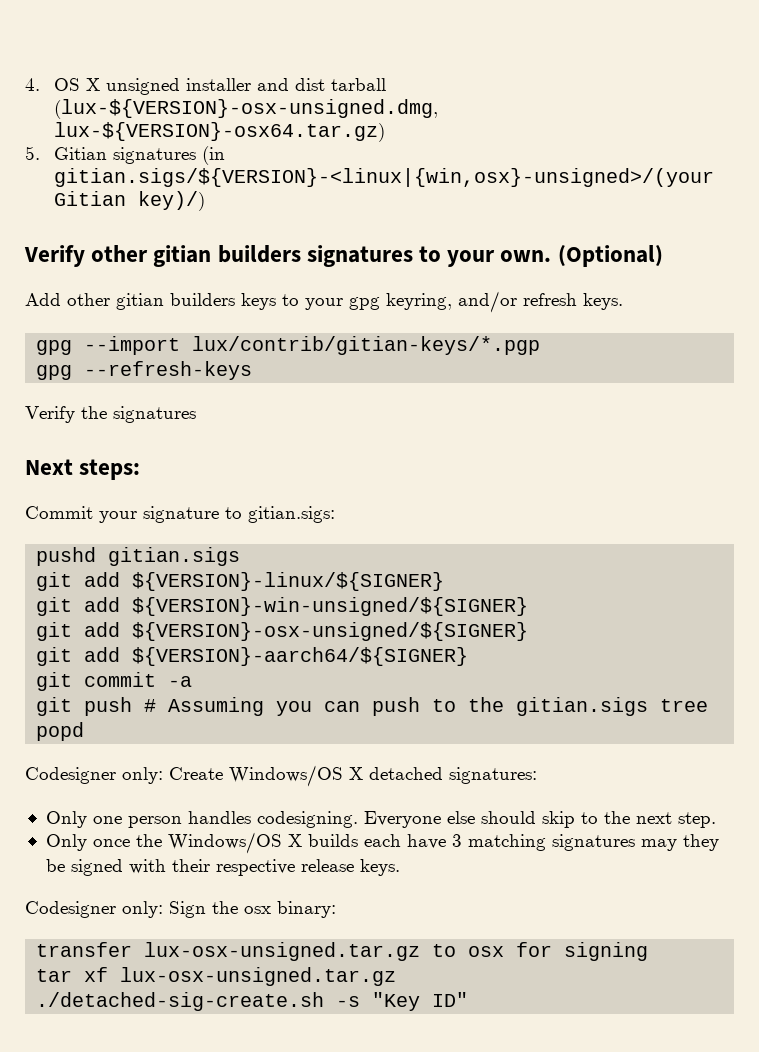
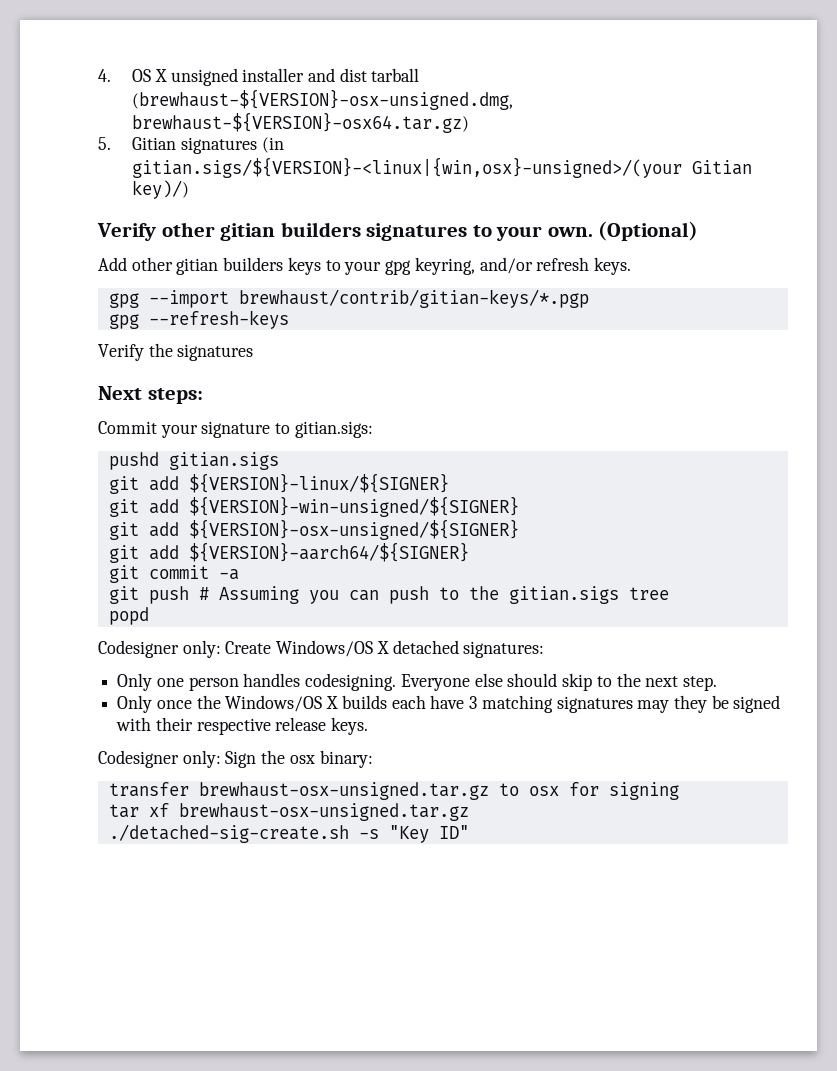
[53,99,438,119] [53,122,385,142] (lux-${VERSION}-osx-unsigned.dmg, lux-${VERSION}-osx64.tar.gz) -> [132,89,514,110] [132,112,470,133] (brewhaust-${VERSION}-osx-unsigned.dmg, brewhaust-${VERSION}-osx64.tar.gz)
[192,336,541,355] lux/contrib/gitian-keys/*.pgp -> [238,289,589,308] brewhaust/contrib/gitian-keys/*.pgp
[144,942,421,961] lux-osx-unsigned.tar.gz -> [198,782,489,800] brewhaust-osx-unsigned.tar.gz
[120,967,397,986] lux-osx-unsigned.tar.gz -> [178,803,469,821] brewhaust-osx-unsigned.tar.gz

